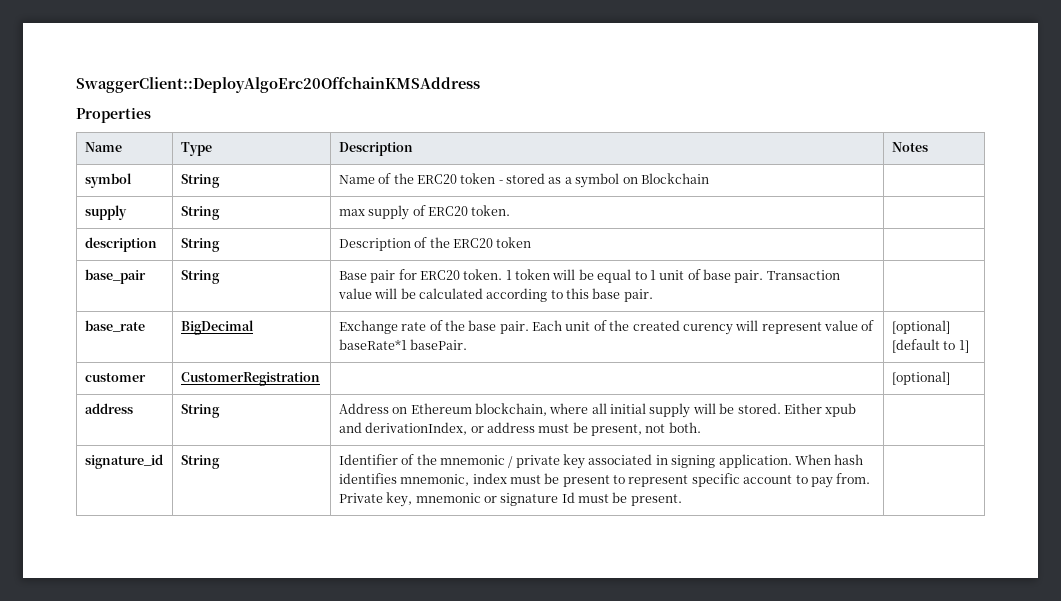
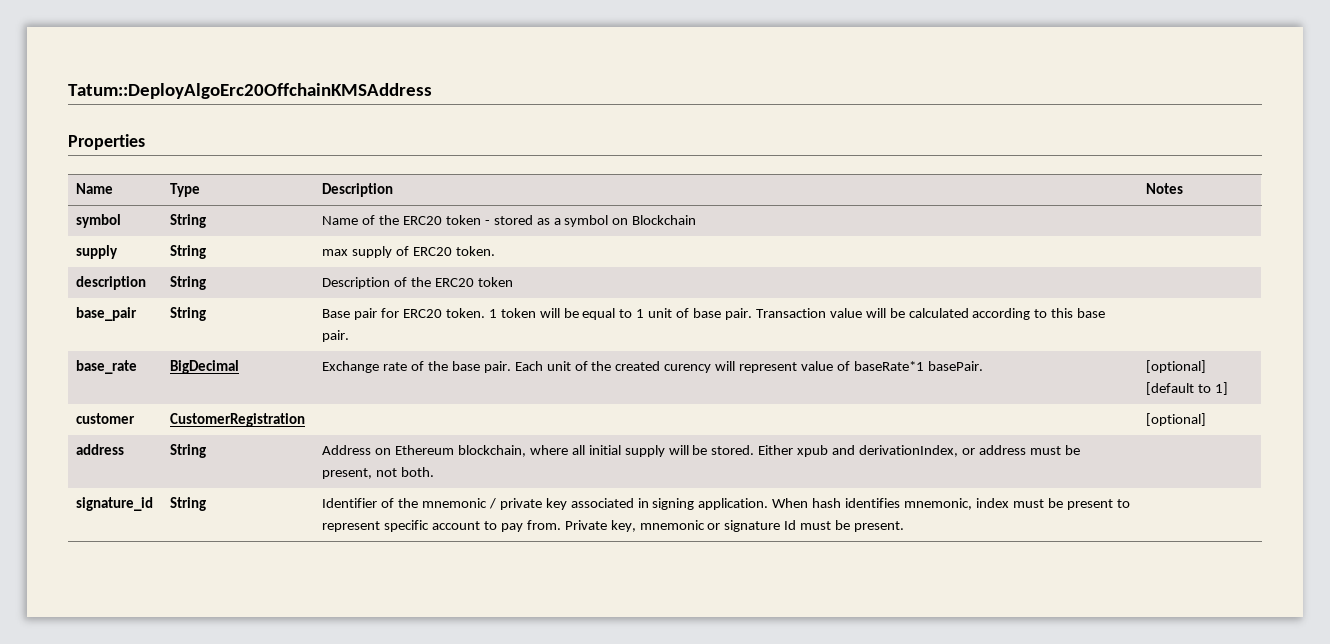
[76,77,480,93] SwaggerClient::DeployAlgoErc20OffchainKMSAddress -> [68,83,432,99] Tatum::DeployAlgoErc20OffchainKMSAddress

